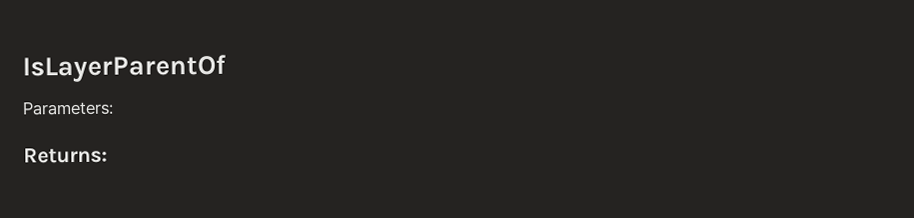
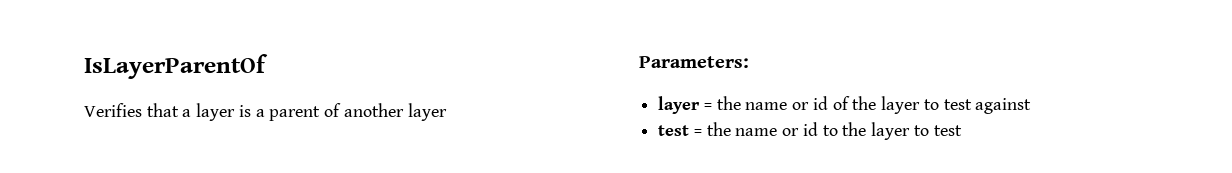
[22,100,114,116] [23,147,108,164] Parameters: // Returns: -> [84,103,447,121] [639,56,749,68] [658,96,1032,114] [658,122,962,140] Verifies that a layer is a parent of another layer // Parameters: // layer = the name or id of the layer to test against // test = the name or id to the layer to test

